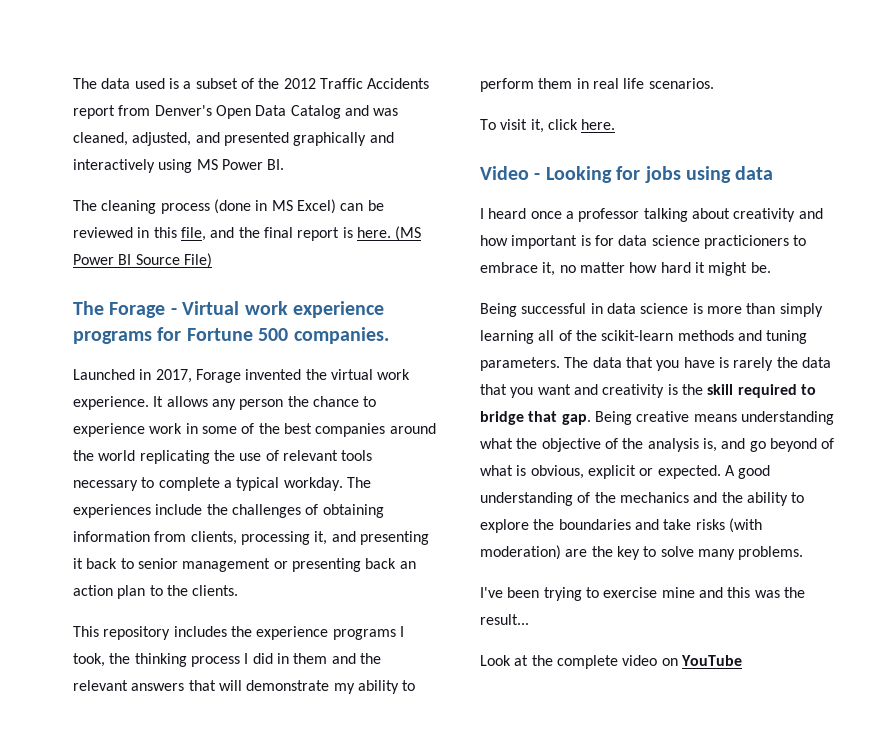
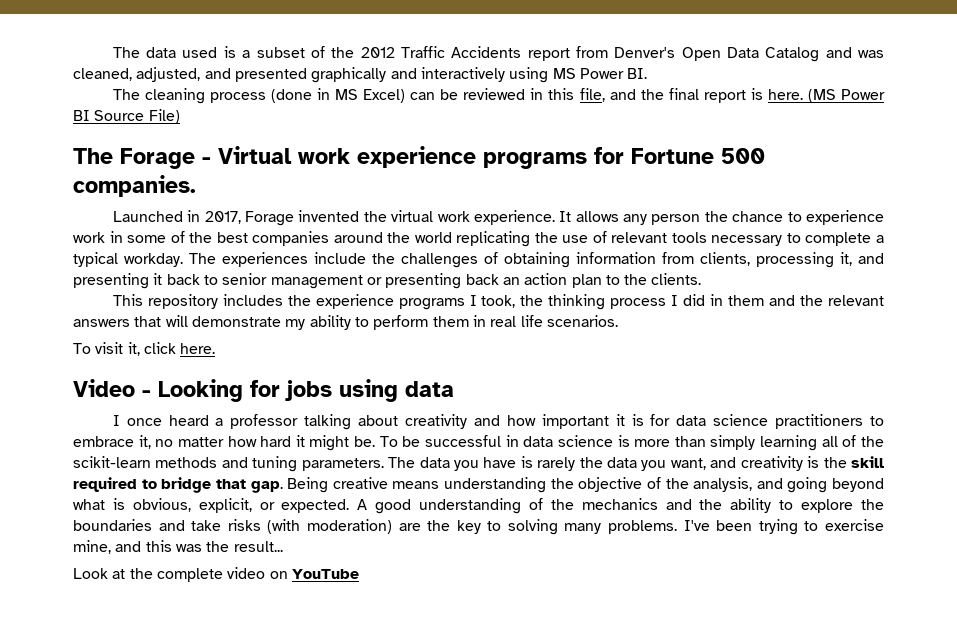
[488,208,562,219] heard once -> [126,415,209,426] once heard
(578, 242) none -> [615,414,625,426] it
[703,235,789,249] practicioners -> [775,414,864,429] practitioners
[480,303,517,317] // Being -> [379,436,421,447] To be
[625,357,653,368] that -> (450, 462) none
[480,384,571,398] that you want -> [641,458,706,471] you want,
[480,438,513,449] what -> (546, 485) none
[647,438,835,452] analysis is, and go beyond of -> [693,477,884,493] analysis, and going beyond
[587,465,636,479] explicit -> [198,498,252,513] explicit,
[660,546,694,557] solve -> [507,519,558,535] solving
(804, 553) // -> (678, 527) none
[661,587,695,598] mine -> [73,540,111,554] mine,

